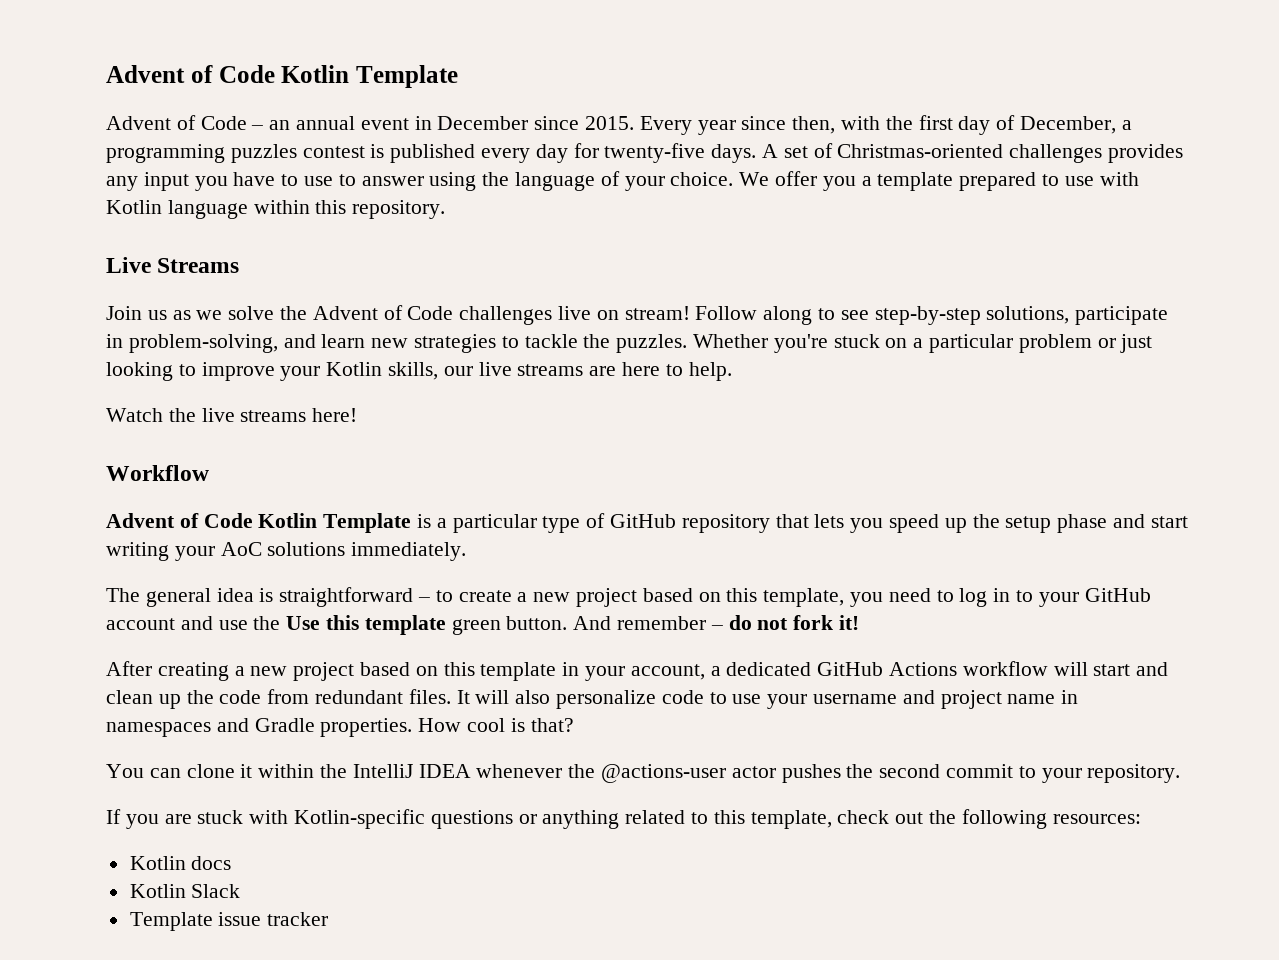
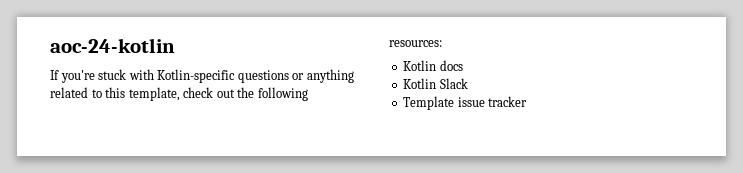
[106,65,458,88] [106,115,1132,135] [106,143,1184,163] [106,171,1139,191] [106,200,446,219] [106,257,240,273] [106,305,1169,325] [106,334,1153,353] [106,362,732,381] [106,408,358,422] [106,465,209,481] [106,513,1188,533] [106,542,467,561] [106,587,1151,607] [106,615,860,635] [106,661,1169,681] [106,689,1079,709] [106,718,574,737] [106,764,1181,783] Advent of Code Kotlin Template // Advent of Code – an annual event in December since 2015. Every year since then, with the first day of December, a programming puzzles contest is published every day for twenty-five days. A set of Christmas-oriented challenges provides any input you have to use to answer using the language of your choice. We offer you a template prepared to use with Kotlin language within this repository. // Live Streams // Join us as we solve the Advent of Code challenges live on stream! Follow along to see step-by-step solutions, participate in problem-solving, and learn new strategies to tackle the puzzles. Whether you're stuck on a particular problem or just looking to improve your Kotlin skills, our live streams are here to help. // Watch the live streams here! // Workflow // Advent of Code Kotlin Template is a particular type of GitHub repository that lets you speed up the setup phase and start writing your AoC solutions immediately. // The general idea is straightforward – to create a new project based on this template, you need to log in to your GitHub account and use the Use this template green button. And remember – do not fork it! // After creating a new project based on this template in your account, a dedicated GitHub Actions workflow will start and clean up the code from redundant files. It will also personalize code to use your username and project name in namespaces and Gradle properties. How cool is that? // You can clone it within the IntelliJ IDEA whenever the @actions-user actor pushes the second commit to your repository. -> [50,38,175,53] aoc-24-kotlin
[125,814,192,829] you are -> [60,70,95,83] you're

